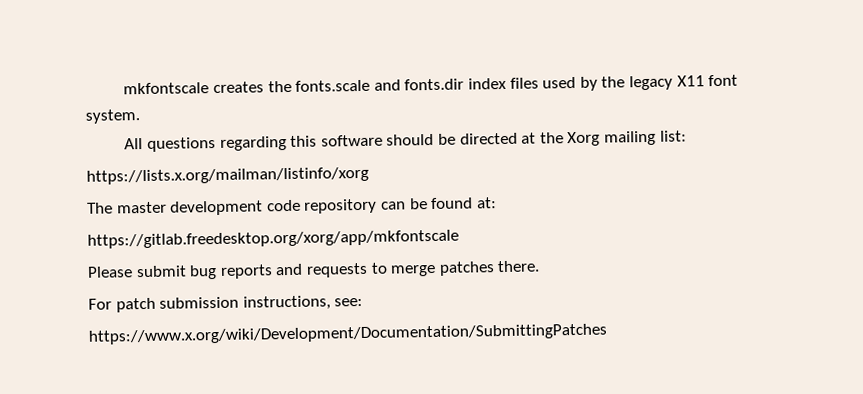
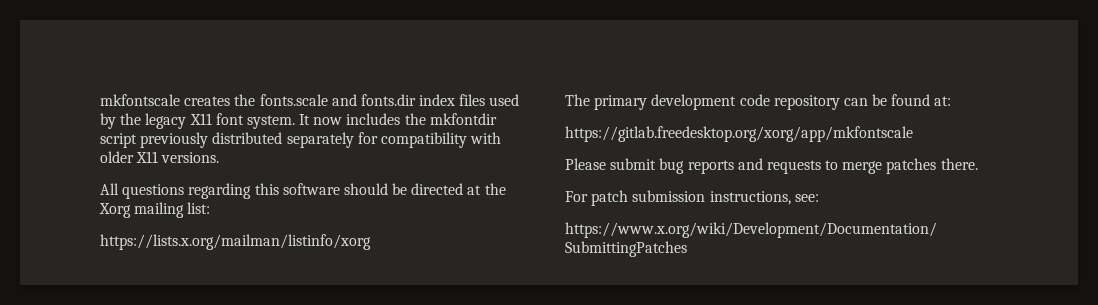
(140, 116) none -> [299,113,497,125] [100,132,502,148] [100,151,220,163] It now includes the mkfontdir script previously distributed separately for compatibility with older X11 versions.
[116,201,167,214] master -> [594,95,648,110] primary

